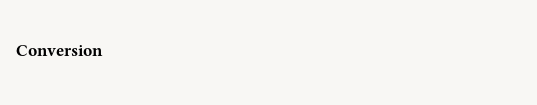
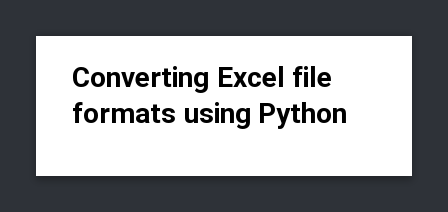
[16,45,103,56] Conversion -> [72,66,333,93] [72,102,348,129] Converting Excel file formats using Python

